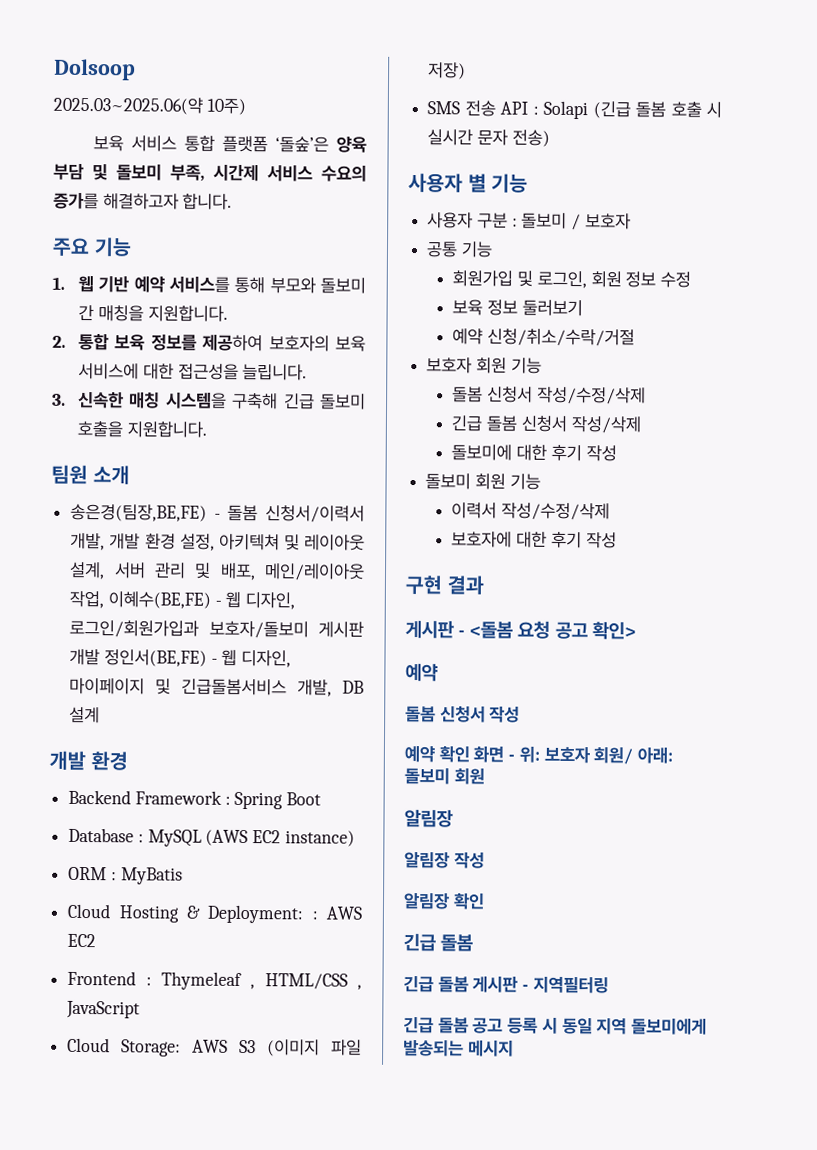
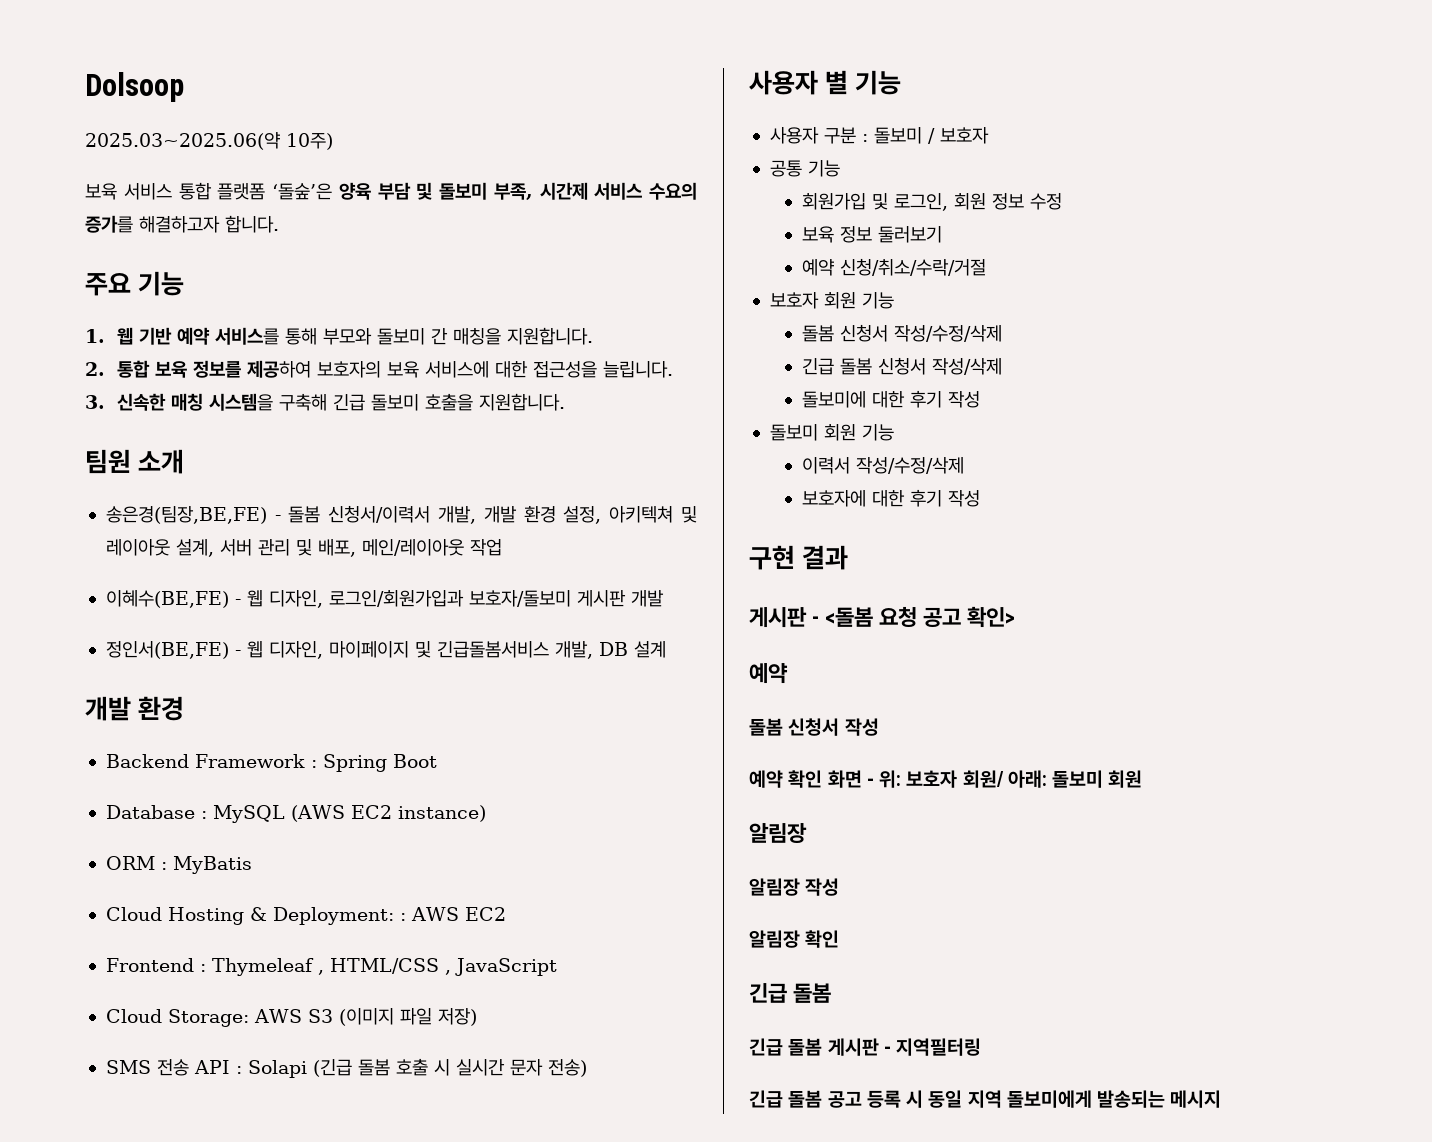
[69,590,105,609] 작업, -> [469,539,502,556] 작업 //
(101, 657) none -> (664, 598) //

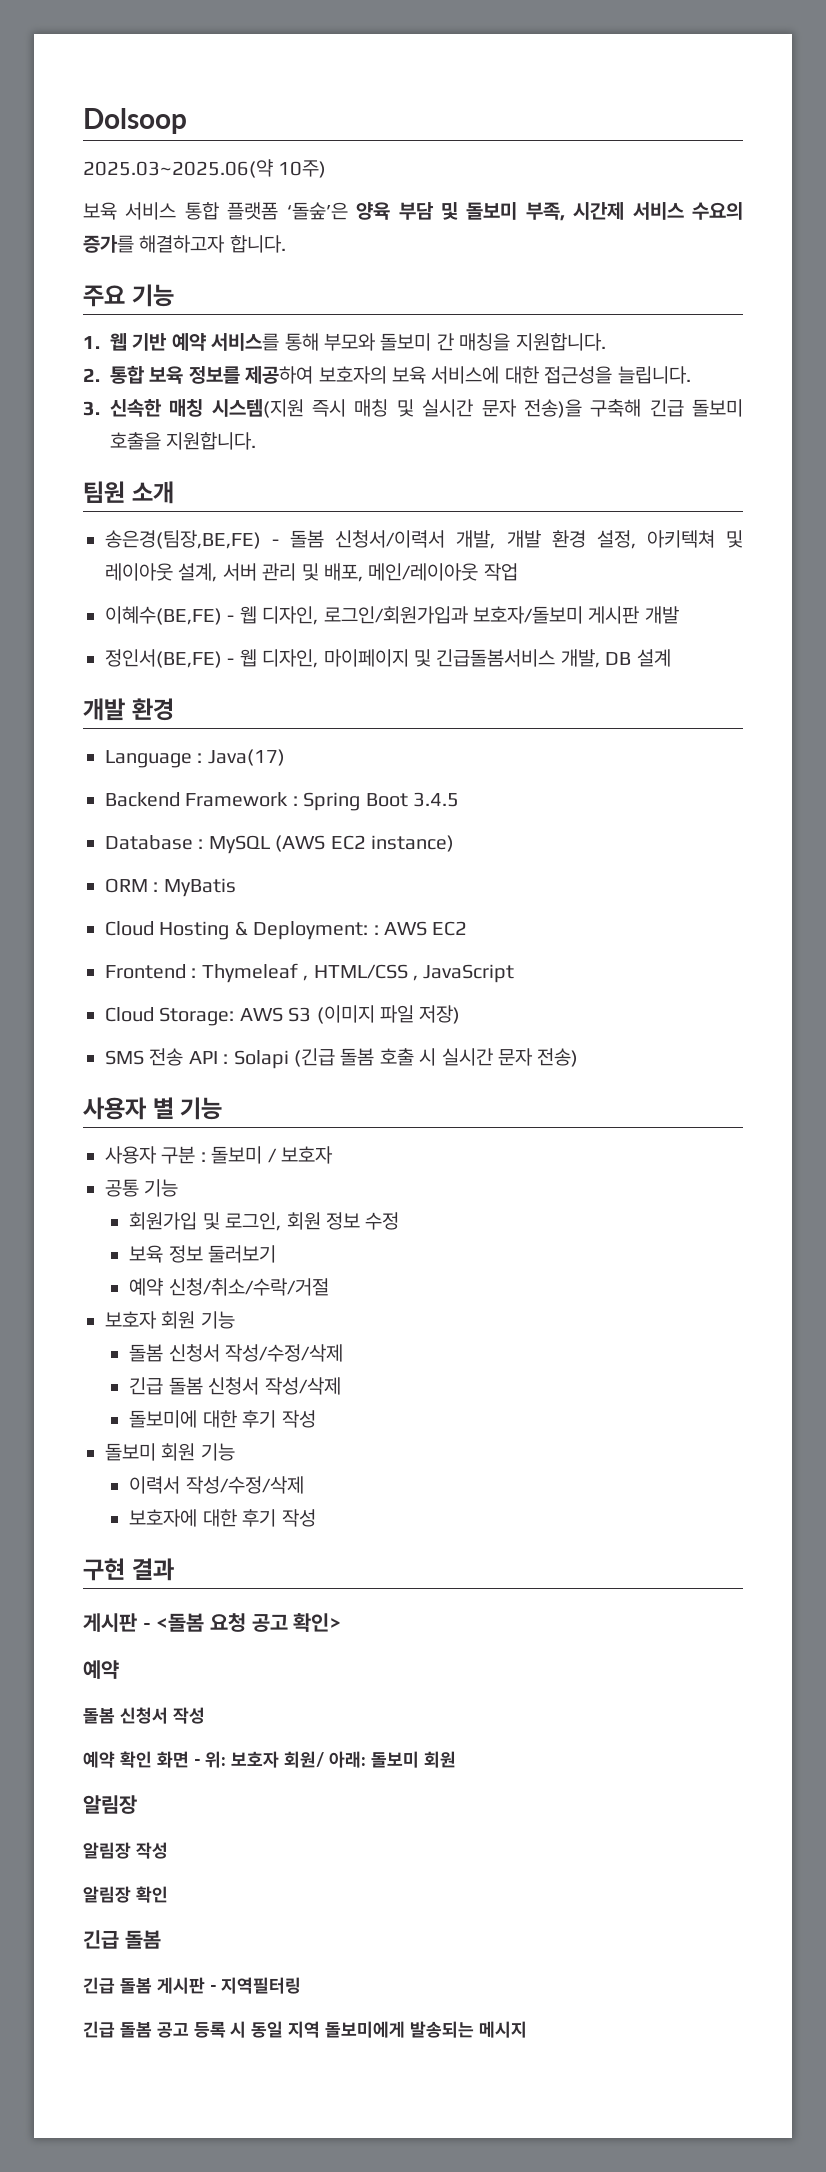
[208,393,273,411] 시스템을 -> [211,399,582,418] 시스템(지원 즉시 매칭 및 실시간 문자 전송)을
(185, 708) none -> [105,749,285,768] // Language : Java(17)
(437, 761) none -> [413,792,459,807] 3.4.5

